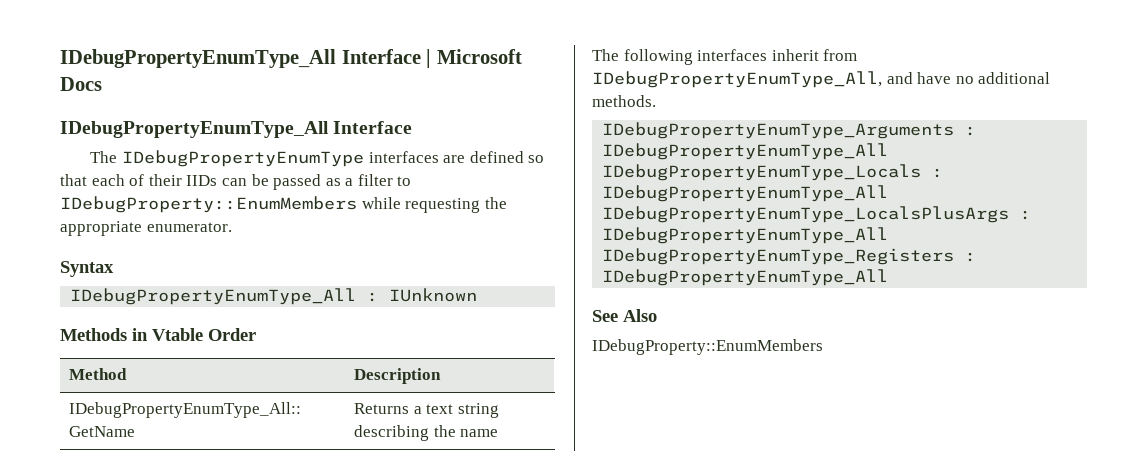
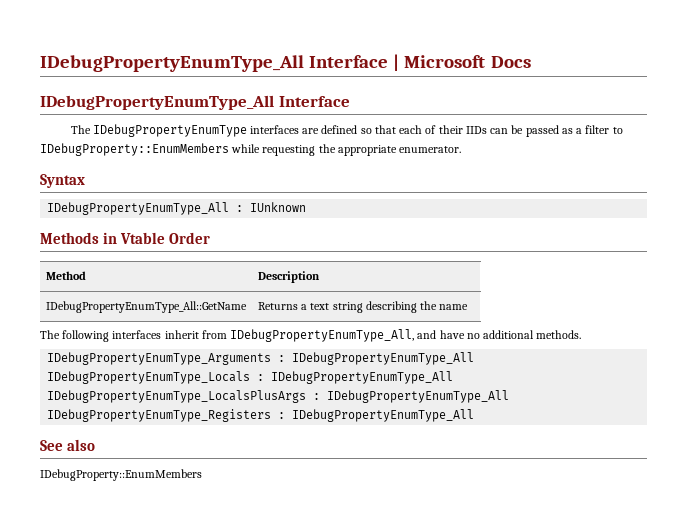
[623,309,657,322] Also -> [67,439,96,451] also

